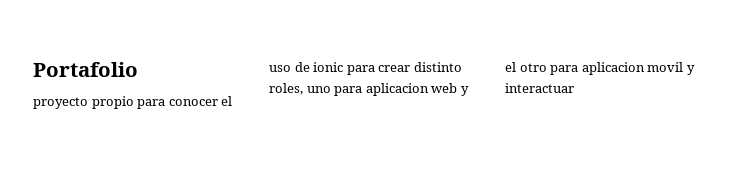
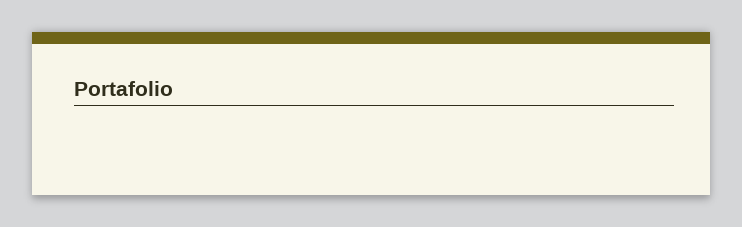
[33,96,233,109] [269,62,462,75] [269,83,469,96] [505,62,695,75] [505,83,574,93] // proyecto propio para conocer el uso de ionic para crear distinto roles, uno para aplicacion web y el otro para aplicacion movil y interactuar -> (173, 88) none

